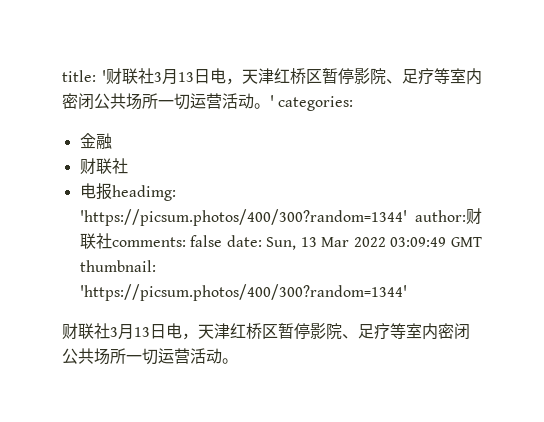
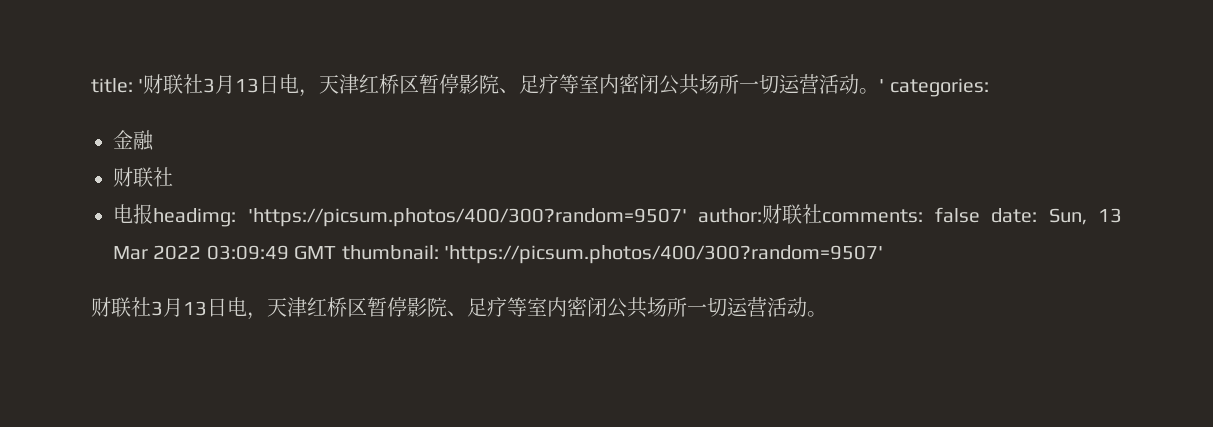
[79,209,407,226] 'https://picsum.photos/400/300?random=1344' -> [247,208,687,227] 'https://picsum.photos/400/300?random=9507'
[79,284,407,301] 'https://picsum.photos/400/300?random=1344' -> [444,245,883,264] 'https://picsum.photos/400/300?random=9507'

